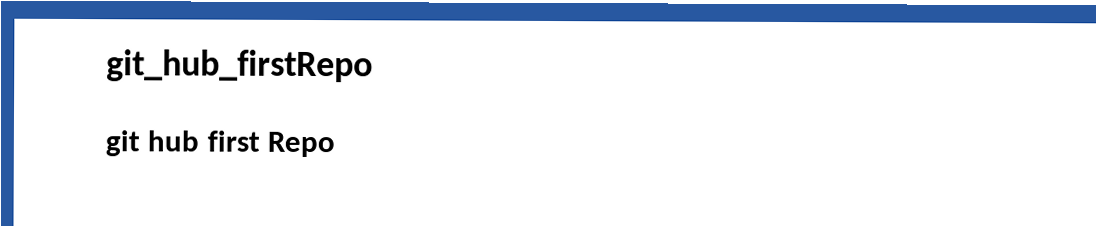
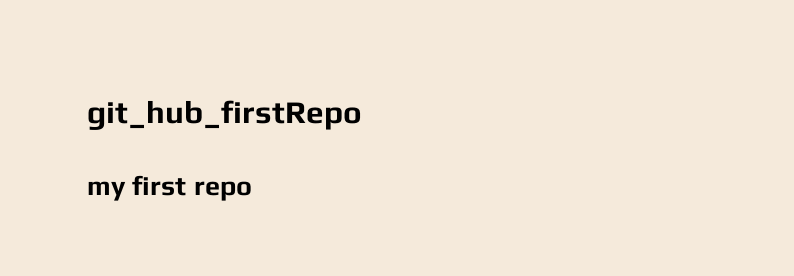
[105,130,336,158] git hub first Repo -> [87,175,252,201] my first repo

